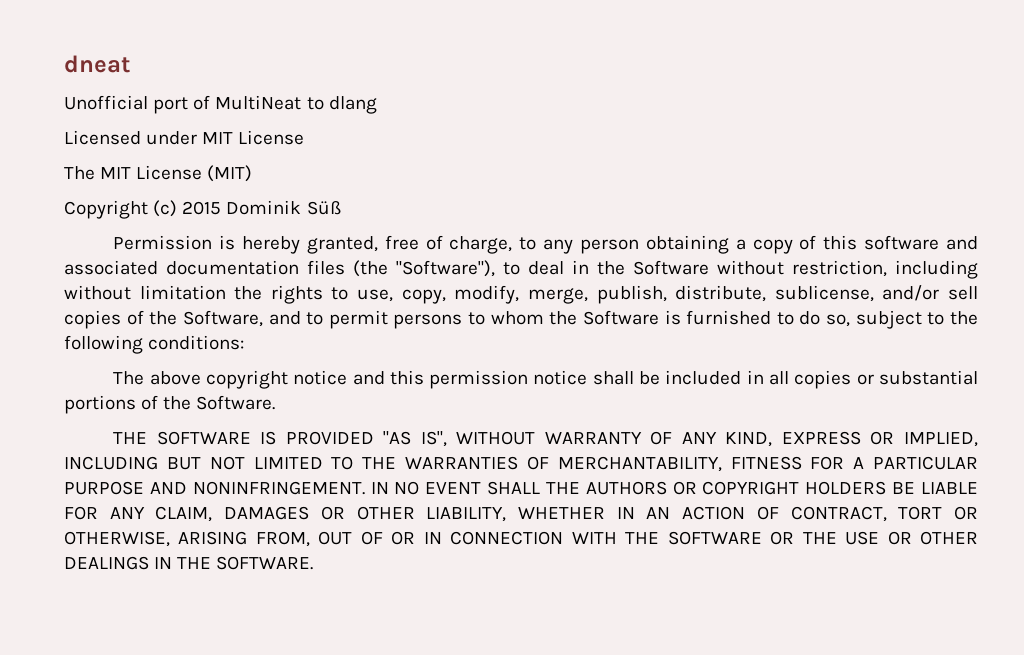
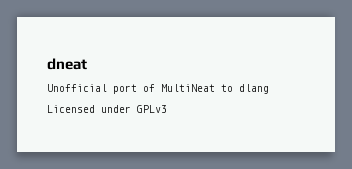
[202,130,305,145] [64,165,253,182] [64,200,342,219] [113,235,978,254] [64,260,978,279] [64,285,979,304] [64,310,979,329] [64,335,245,354] [113,370,979,389] [64,395,276,414] [113,431,978,447] [64,456,978,472] [64,481,978,495] [64,506,978,522] [64,531,978,547] [64,556,314,570] MIT License // The MIT License (MIT) // Copyright (c) 2015 Dominik Süß // Permission is hereby granted, free of charge, to any person obtaining a copy of this software and associated documentation files (the "Software"), to deal in the Software without restriction, including without limitation the rights to use, copy, modify, merge, publish, distribute, sublicense, and/or sell copies of the Software, and to permit persons to whom the Software is furnished to do so, subject to the following conditions: // The above copyright notice and this permission notice shall be included in all copies or substantial portions of the Software. // THE SOFTWARE IS PROVIDED "AS IS", WITHOUT WARRANTY OF ANY KIND, EXPRESS OR IMPLIED, INCLUDING BUT NOT LIMITED TO THE WARRANTIES OF MERCHANTABILITY, FITNESS FOR A PARTICULAR PURPOSE AND NONINFRINGEMENT. IN NO EVENT SHALL THE AUTHORS OR COPYRIGHT HOLDERS BE LIABLE FOR ANY CLAIM, DAMAGES OR OTHER LIABILITY, WHETHER IN AN ACTION OF CONTRACT, TORT OR OTHERWISE, ARISING FROM, OUT OF OR IN CONNECTION WITH THE SOFTWARE OR THE USE OR OTHER DEALINGS IN THE SOFTWARE. -> [137,105,167,113] GPLv3

